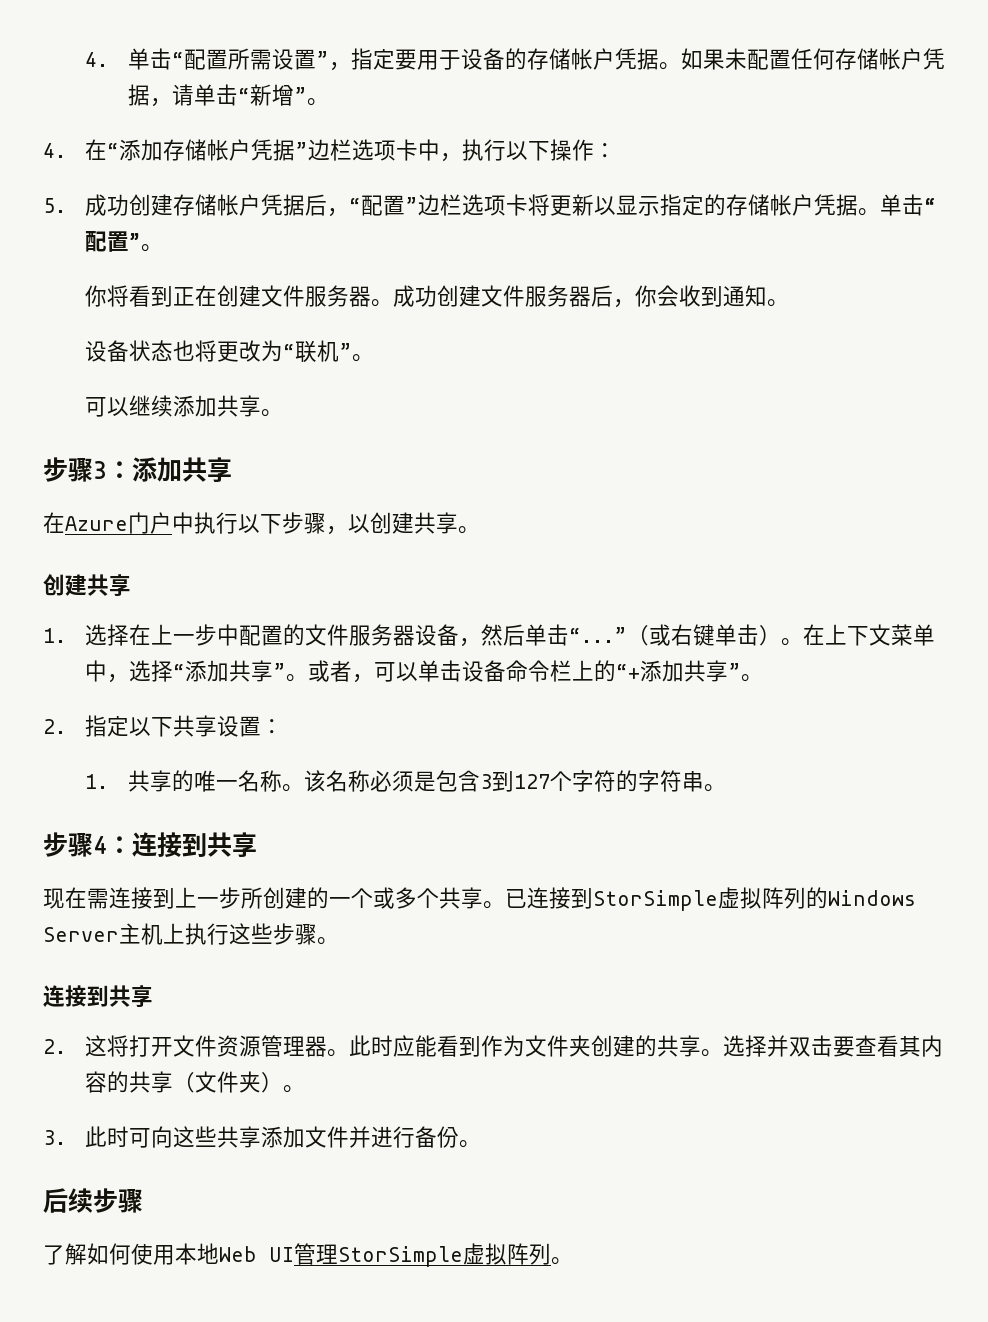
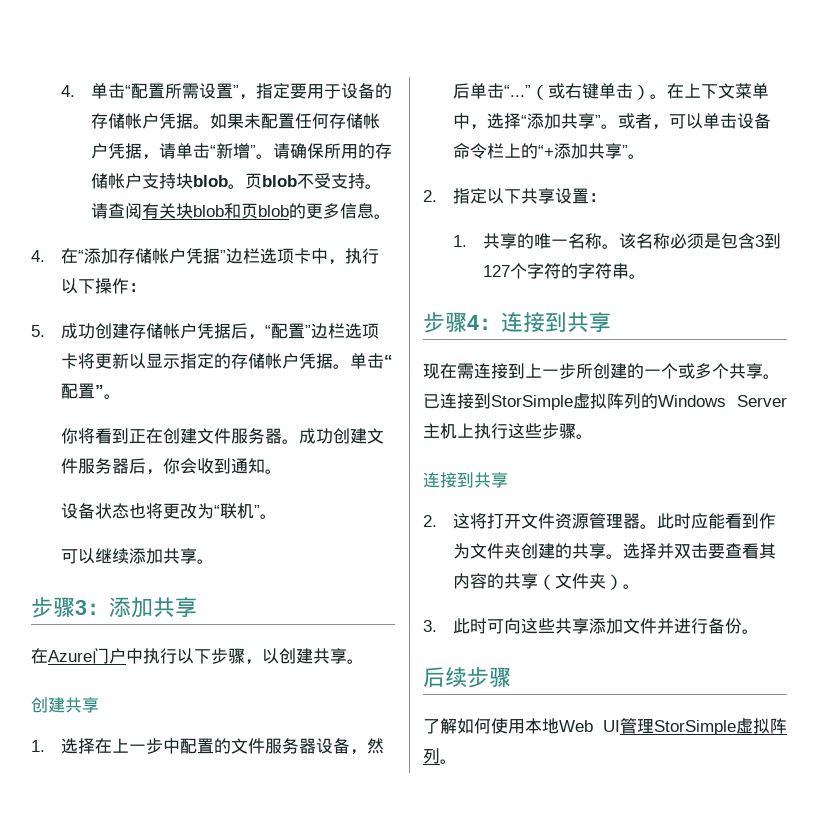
(329, 102) none -> [272,143,392,159] [90,173,382,189] [90,203,391,219] 请确保所用的存储帐户支持块blob。页blob不受支持。请查阅有关块blob和页blob的更多信息。

